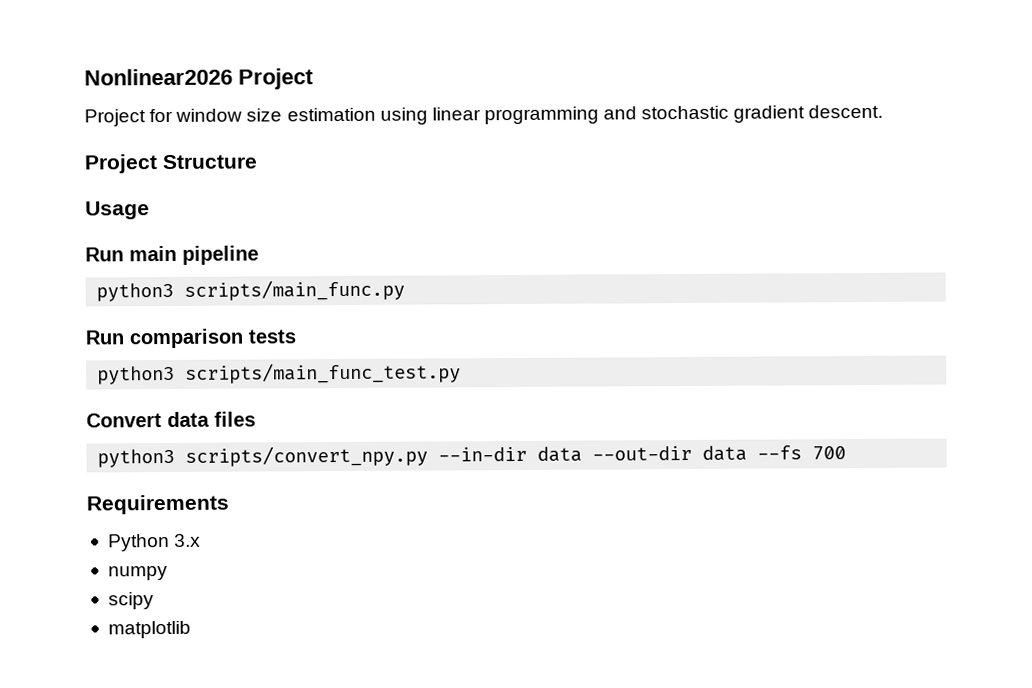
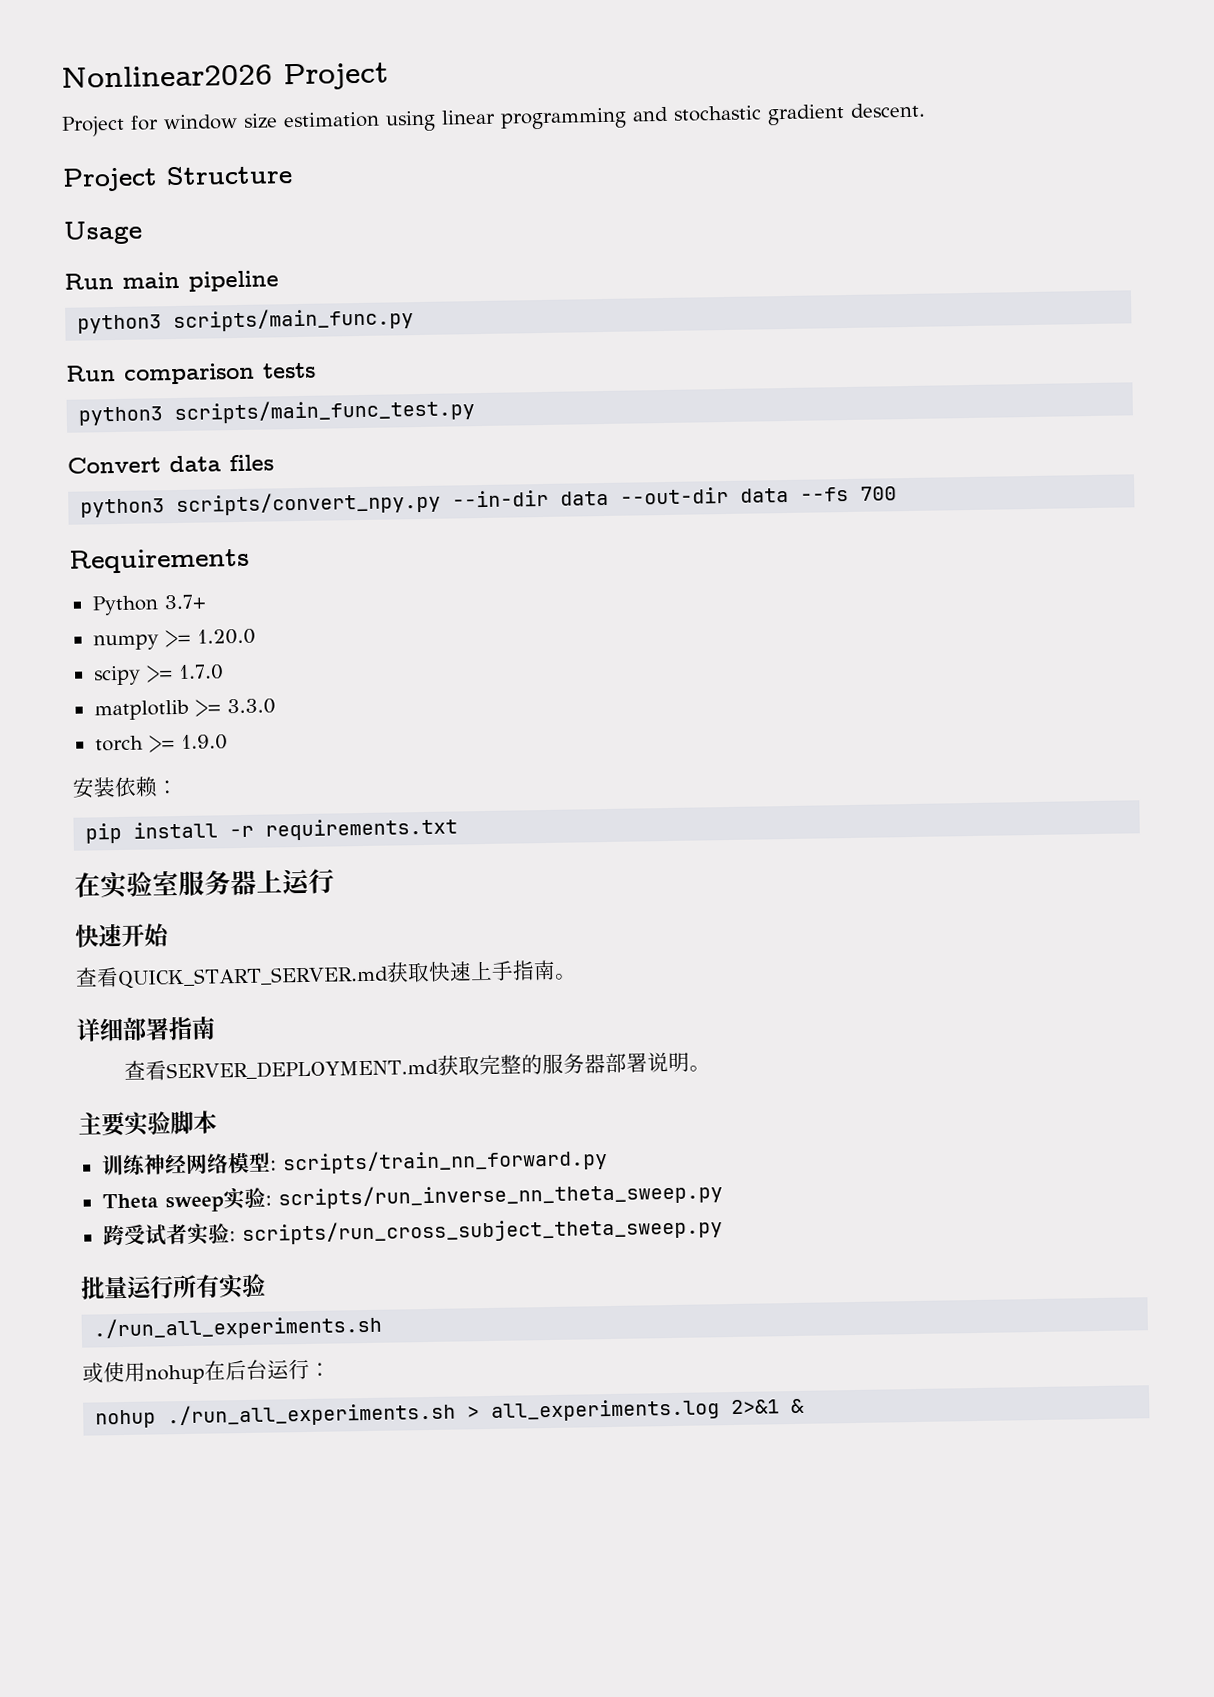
[174,533,202,547] 3.x -> [163,594,207,610] 3.7+
(168, 573) none -> [164,628,256,648] >= 1.20.0
(154, 601) none -> [145,664,224,683] >= 1.7.0
(191, 629) none -> [194,698,276,717] [94,734,228,753] [72,776,179,799] [85,817,459,844] [74,868,335,899] [75,923,170,948] [75,959,577,990] [76,1016,216,1042] [124,1052,712,1081] [78,1110,217,1137] [100,1148,608,1176] [101,1181,723,1213] [102,1216,723,1246] [80,1273,266,1300] [93,1314,383,1341] [82,1358,331,1385] [95,1398,806,1429] >= 3.3.0 // torch >= 1.9.0 // 安装依赖： // pip install -r requirements.txt // 在实验室服务器上运行 // 快速开始 // 查看QUICK_START_SERVER.md获取快速上手指南。 // 详细部署指南 // 查看SERVER_DEPLOYMENT.md获取完整的服务器部署说明。 // 主要实验脚本 // 训练神经网络模型: scripts/train_nn_forward.py // Theta sweep实验: scripts/run_inverse_nn_theta_sweep.py // 跨受试者实验: scripts/run_cross_subject_theta_sweep.py // 批量运行所有实验 // ./run_all_experiments.sh // 或使用nohup在后台运行： // nohup ./run_all_experiments.sh > all_experiments.log 2>&1 &

